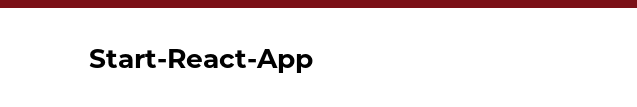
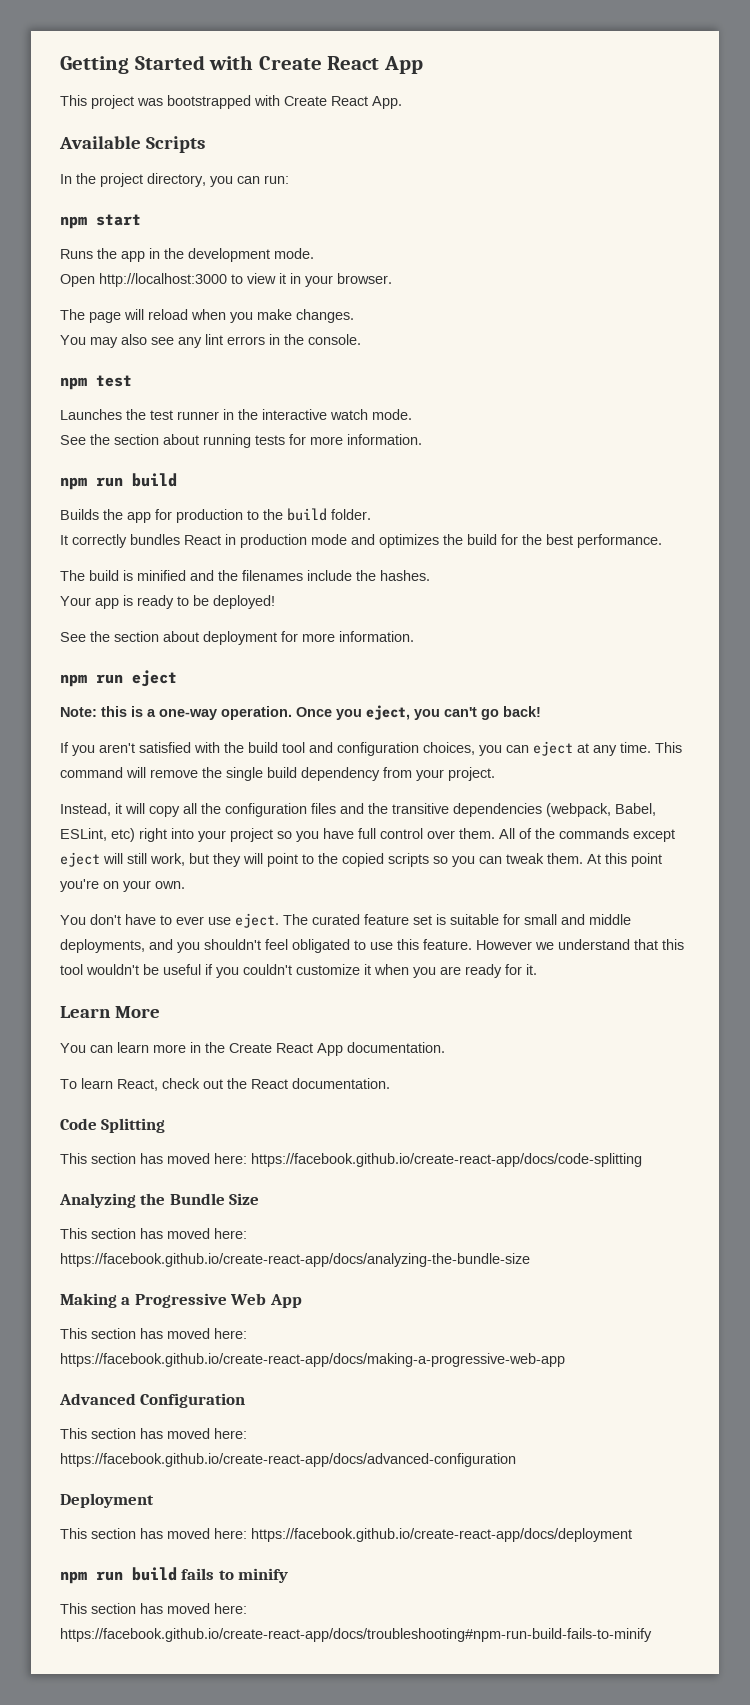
[89,49,313,73] Start-React-App -> [60,55,423,74] [60,95,402,109] [59,136,205,153] [60,173,289,187] [60,214,141,229] [60,248,314,262] [60,273,392,287] [60,309,354,323] [60,334,361,348] [60,375,132,390] [60,409,412,420] [60,434,422,448] [60,473,177,490] [60,508,371,523] [60,534,662,548] [60,570,430,581] [60,595,275,609] [60,631,414,645] [60,670,177,687] [60,705,541,720] [60,741,682,756] [60,767,495,781] [60,803,656,817] [60,828,675,842] [60,852,662,867] [60,879,185,892] [60,913,631,928] [60,939,684,953] [60,964,537,978] [60,1006,160,1018] [60,1042,445,1056] [60,1078,390,1091] [60,1118,166,1133] [60,1153,642,1167] [59,1193,260,1208] [60,1228,247,1239] [60,1253,530,1267] [60,1293,302,1308] [60,1328,247,1339] [60,1353,565,1367] [59,1393,246,1408] [60,1428,247,1439] [60,1453,516,1467] [60,1493,154,1508] [60,1528,632,1542] [60,1567,289,1584] [60,1603,247,1614] [60,1628,652,1642] Getting Started with Create React App // This project was bootstrapped with Create React App. // Available Scripts // In the project directory, you can run: // npm start // Runs the app in the development mode. // Open http://localhost:3000 to view it in your browser. // The page will reload when you make changes. // You may also see any lint errors in the console. // npm test // Launches the test runner in the interactive watch mode. // See the section about running tests for more information. // npm run build // Builds the app for production to the build folder. // It correctly bundles React in production mode and optimizes the build for the best performance. // The build is minified and the filenames include the hashes. // Your app is ready to be deployed! // See the section about deployment for more information. // npm run eject // Note: this is a one-way operation. Once you eject, you can't go back! // If you aren't satisfied with the build tool and configuration choices, you can eject at any time. This command will remove the single build dependency from your project. // Instead, it will copy all the configuration files and the transitive dependencies (webpack, Babel, ESLint, etc) right into your project so you have full control over them. All of the commands except eject will still work, but they will point to the copied scripts so you can tweak them. At this point you're on your own. // You don't have to ever use eject. The curated feature set is suitable for small and middle deployments, and you shouldn't feel obligated to use this feature. However we understand that this tool wouldn't be useful if you couldn't customize it when you are ready for it. // Learn More // You can learn more in the Create React App documentation. // To learn React, check out the React documentation. // Code Splitting // This section has moved here: https://facebook.github.io/create-react-app/docs/code-splitting // Analyzing the Bundle Size // This section has moved here: https://facebook.github.io/create-react-app/docs/analyzing-the-bundle-size // Making a Progressive Web App // This section has moved here: https://facebook.github.io/create-react-app/docs/making-a-progressive-web-app // Advanced Configuration // This section has moved here: https://facebook.github.io/create-react-app/docs/advanced-configuration // Deployment // This section has moved here: https://facebook.github.io/create-react-app/docs/deployment // npm run build fails to minify // This section has moved here: https://facebook.github.io/create-react-app/docs/troubleshooting#npm-run-build-fails-to-minify

